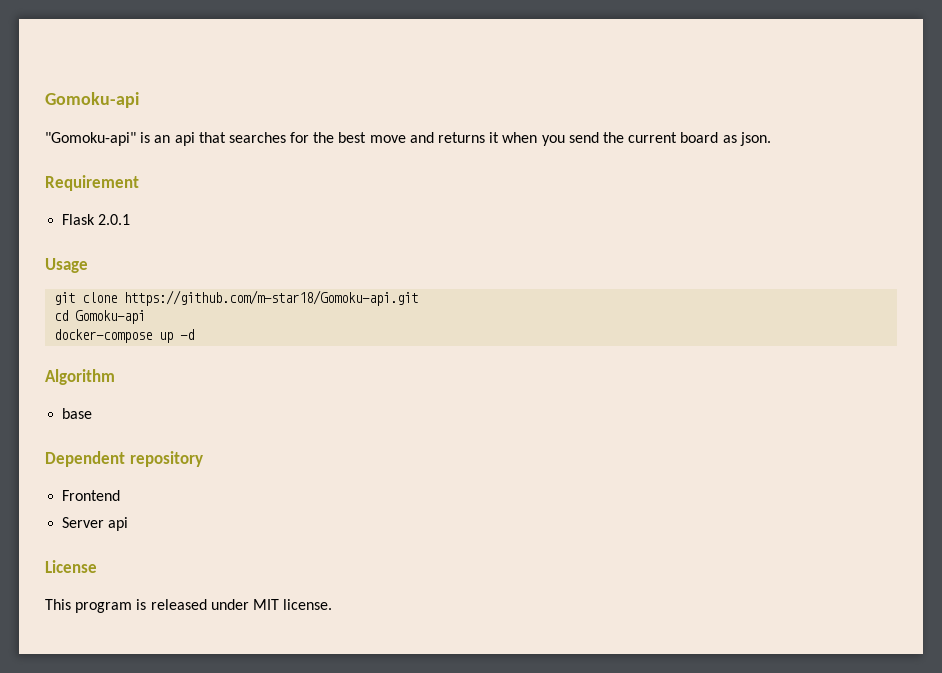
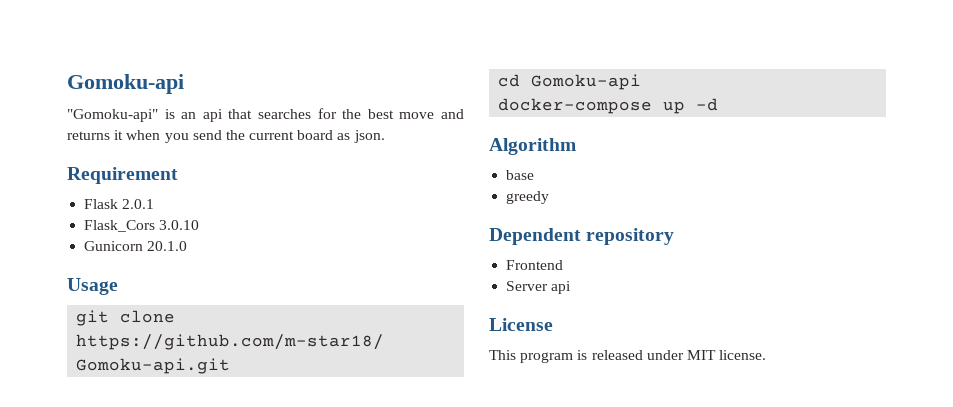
(131, 219) none -> [84,220,200,232] [84,241,188,251] // Flask_Cors 3.0.10 // Gunicorn 20.1.0
(93, 413) none -> [506,191,550,204] // greedy

